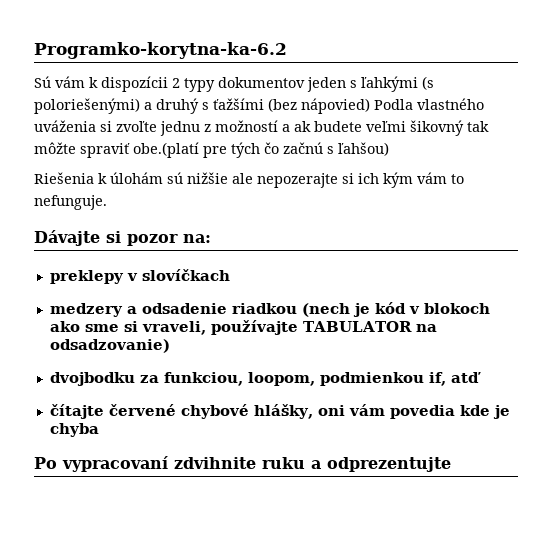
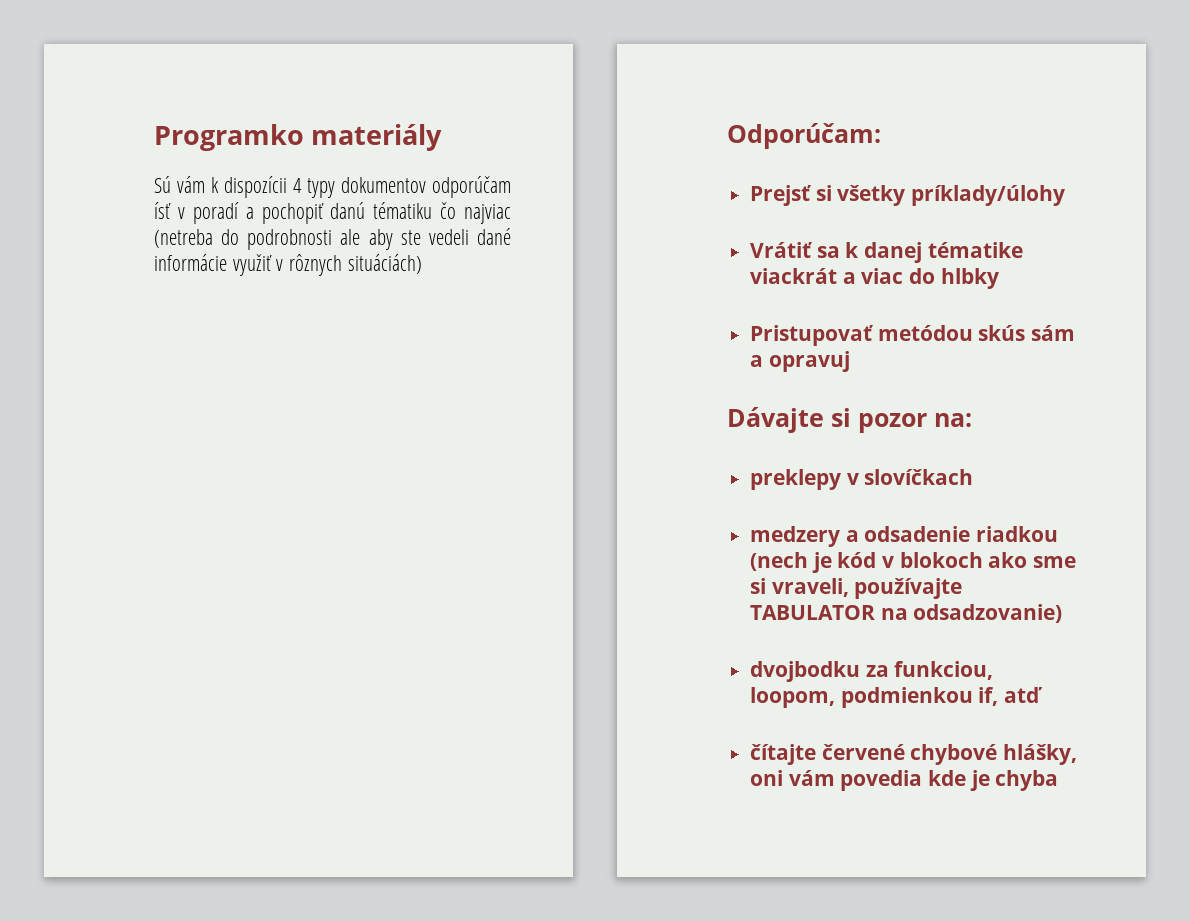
[34,42,287,59] Programko-korytna-ka-6.2 -> [154,124,443,151] Programko materiály
[172,78,180,88] 2 -> [293,178,302,193] 4
[307,76,434,92] [34,98,484,114] [34,120,489,136] [34,142,389,158] [34,172,464,188] [34,195,107,210] jeden s ľahkými (s poloriešenými) a druhý s ťažšími (bez nápovied) Podla vlastného uváženia si zvoľte jednu z možností a ak budete veľmi šikovný tak môžte spraviť obe.(platí pre tých čo začnú s ľahšou) // Riešenia k úlohám sú nižšie ale nepozerajte si ich kým vám to nefunguje. -> [432,176,511,198] [154,202,511,224] [154,228,511,250] [154,254,422,276] [727,123,881,149] [750,185,1066,206] [750,242,1023,263] [750,268,999,289] [750,325,1076,346] [750,351,850,372] odporúčam ísť v poradí a pochopiť danú tématiku čo najviac (netreba do podrobnosti ale aby ste vedeli dané informácie využiť v rôznych situáciách) // Odporúčam: // Prejsť si všetky príklady/úlohy // Vrátiť sa k danej tématike viackrát a viac do hlbky // Pristupovať metódou skús sám a opravuj
[34,456,451,472] // Po vypracovaní zdvihnite ruku a odprezentujte -> (1059, 780) none

